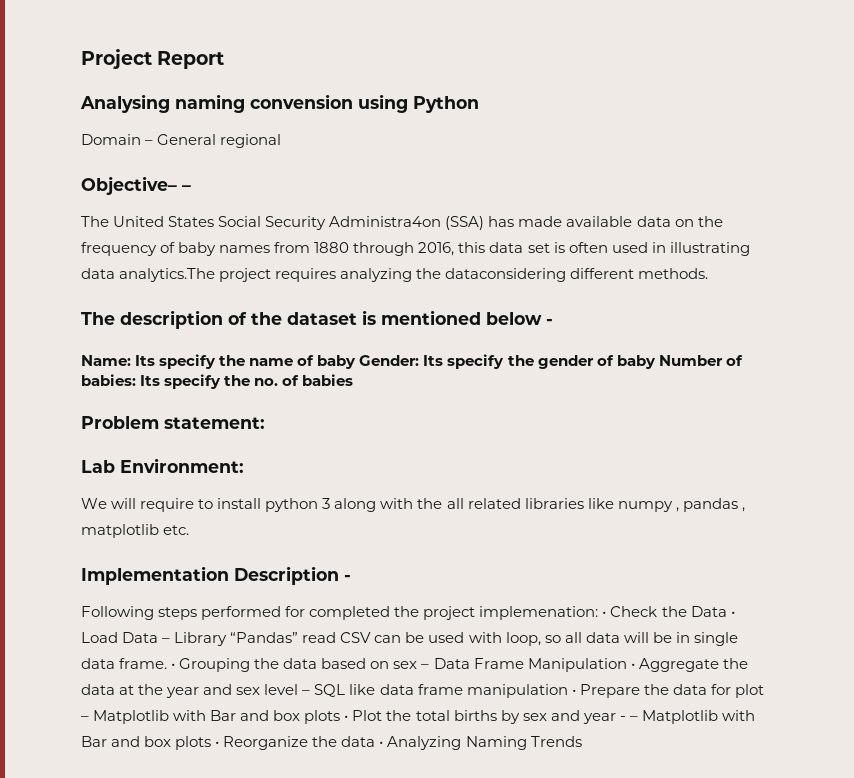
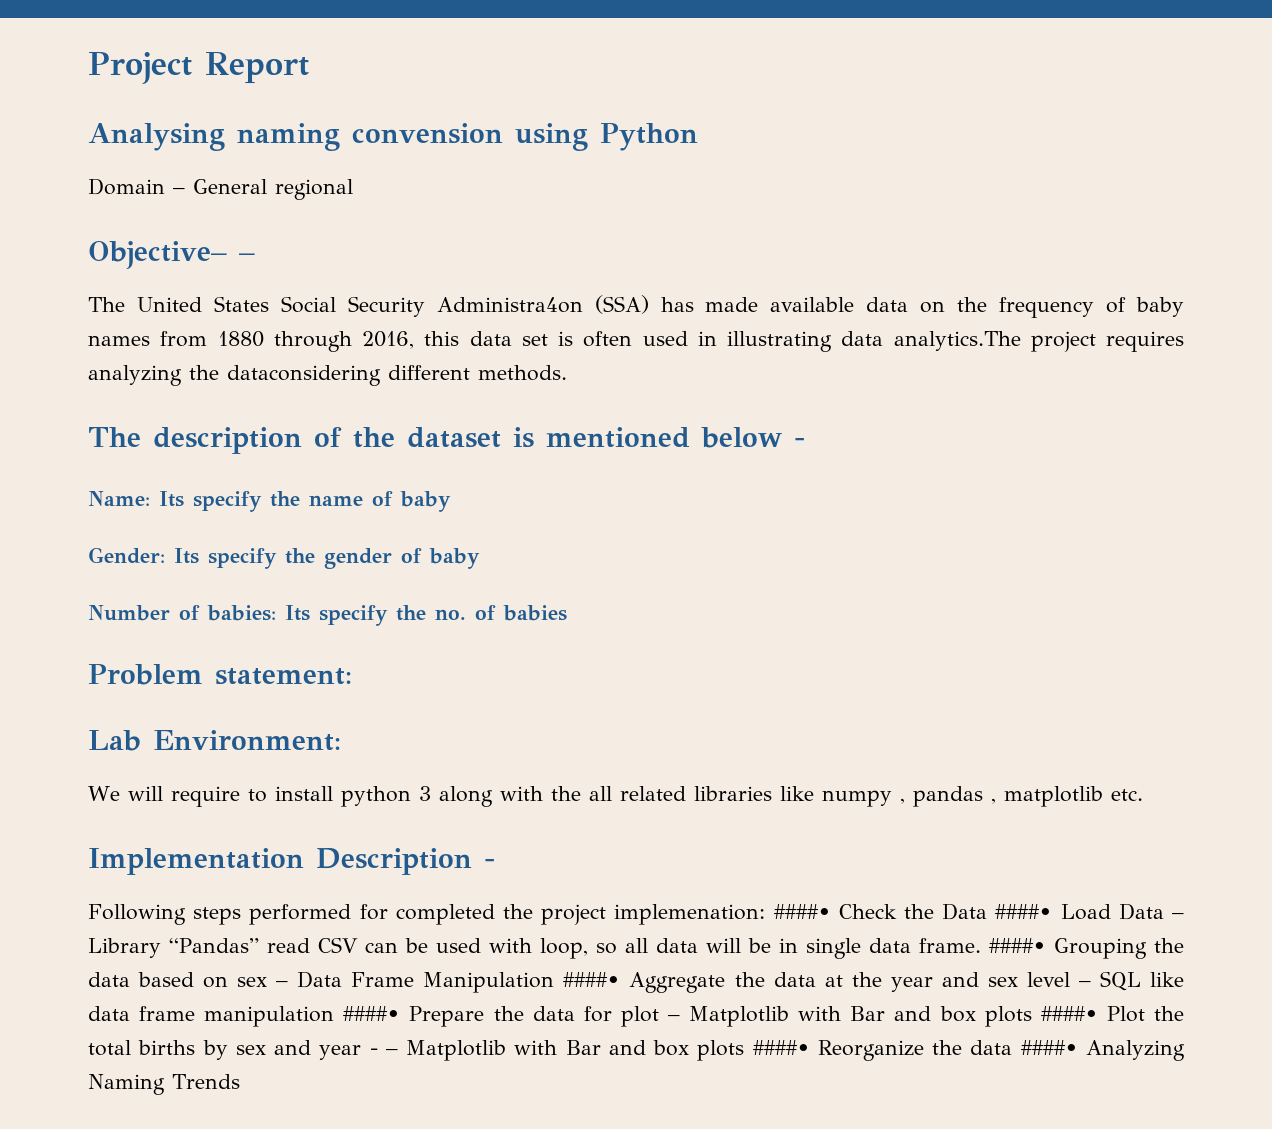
(357, 362) none -> (451, 501) //
(656, 362) none -> (480, 558) //
[602,611,607,617] • -> [773,904,831,919] ####•
[730,611,735,617] • -> [995,904,1053,919] ####•
[171,663,176,669] • -> [988,938,1046,953] ####•
[630,663,635,669] • -> [563,972,621,987] ####•
[571,689,576,695] • -> [343,1006,401,1021] ####•
[344,715,349,721] • -> [1040,1006,1098,1021] ####•
[215,741,220,747] • -> [752,1040,810,1055] ####•
[379,741,384,747] • -> [1020,1040,1078,1055] ####•

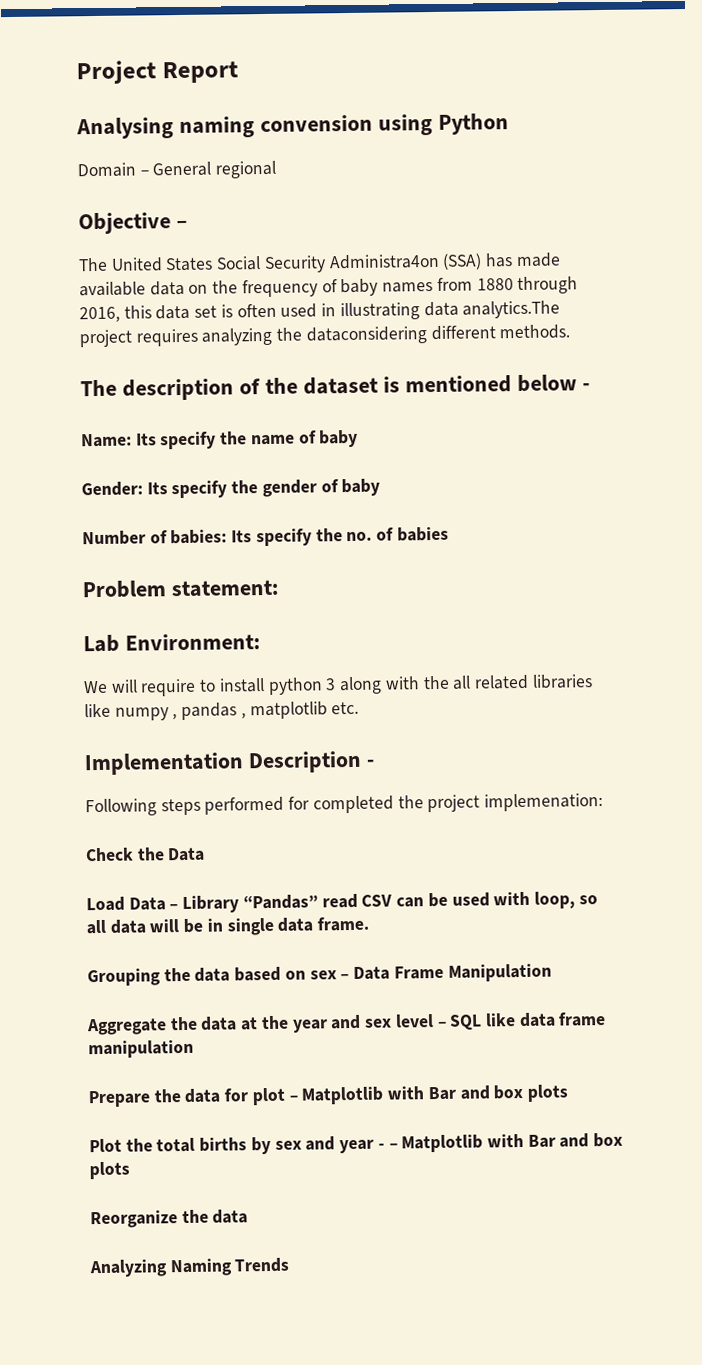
[88,241,227,269] Objective– -> [78,212,171,235] Objective
[773,904,831,919] ####• -> (604, 802) //
[995,904,1053,919] ####• -> (206, 854) //
[988,938,1046,953] ####• -> (370, 924) //
[563,972,621,987] ####• -> (552, 972) //
[343,1006,401,1021] ####• -> (194, 1049) //
[1040,1006,1098,1021] ####• -> (568, 1093) //
[752,1040,810,1055] ####• -> (130, 1170) //
[1020,1040,1078,1055] ####• -> (249, 1216) //

